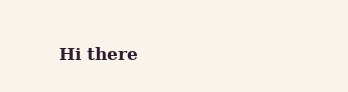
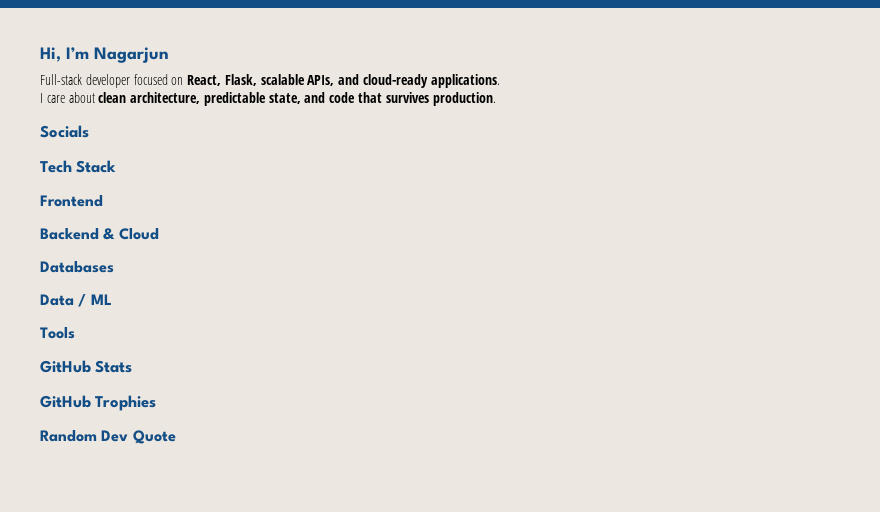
[59,47,138,60] Hi there -> [40,47,169,63] [40,74,500,88] [40,92,496,106] [40,125,89,138] [40,160,117,173] [40,195,103,207] [40,228,159,240] [40,261,114,273] [40,294,112,307] [40,327,75,339] [40,360,133,373] [40,395,157,411] [40,430,176,444] Hi, I’m Nagarjun // Full-stack developer focused on React, Flask, scalable APIs, and cloud-ready applications. // I care about clean architecture, predictable state, and code that survives production. // Socials // Tech Stack // Frontend // Backend & Cloud // Databases // Data / ML // Tools // GitHub Stats // GitHub Trophies // Random Dev Quote

